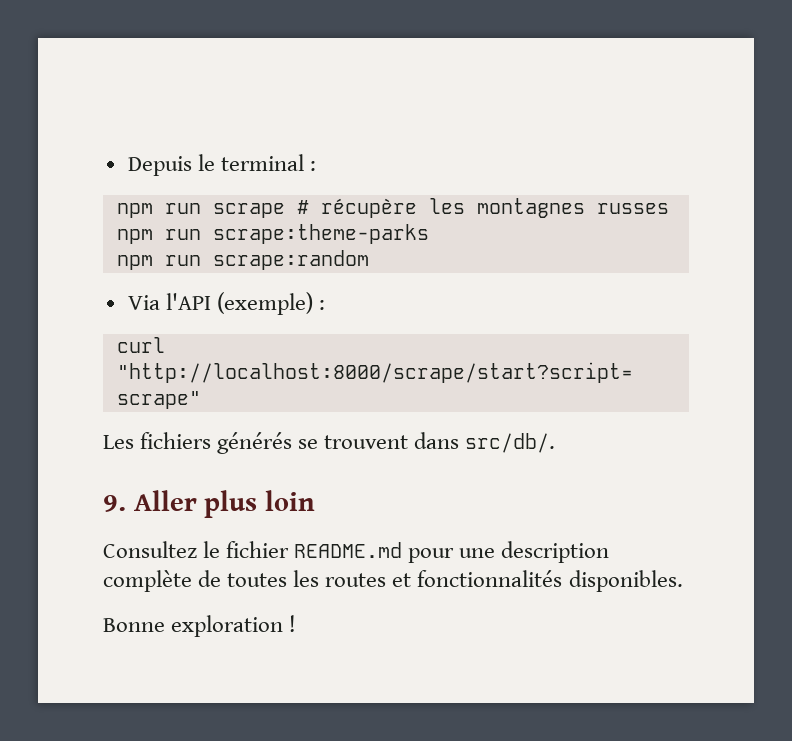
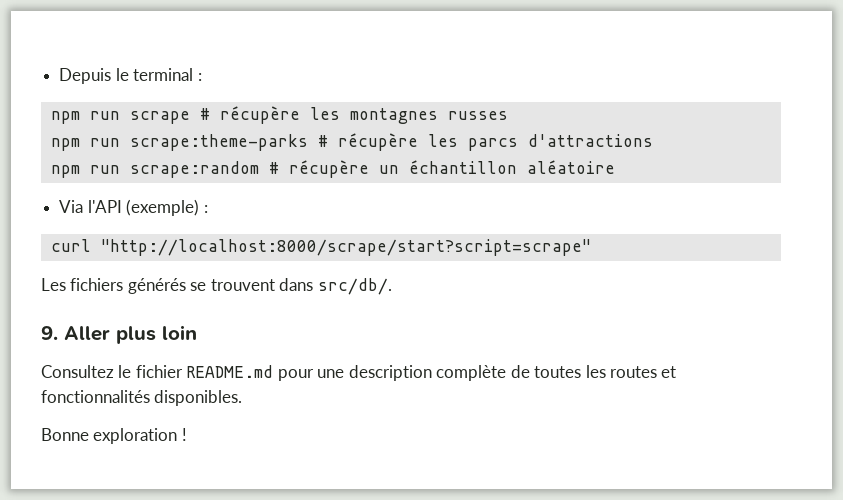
[116,250,369,270] // npm run scrape:random -> [317,133,653,151] [50,160,615,178] # récupère les parcs d'attractions // npm run scrape:random # récupère un échantillon aléatoire

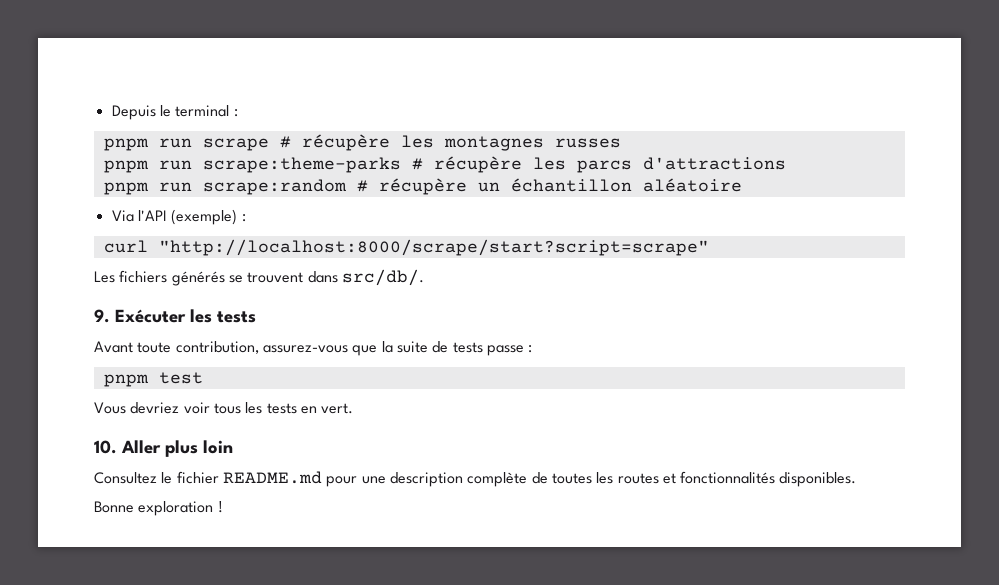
[50,111,80,124] npm -> [103,138,149,151] pnpm
[50,138,80,151] npm -> [103,160,149,173] pnpm
[50,165,80,178] npm -> [103,182,149,195] pnpm
(58, 333) none -> [115,309,256,323] [94,341,533,356] [103,372,203,387] [94,402,354,414] [94,440,117,454] Exécuter les tests // Avant toute contribution, assurez-vous que la suite de tests passe : // pnpm test // Vous devriez voir tous les tests en vert. // 10.

